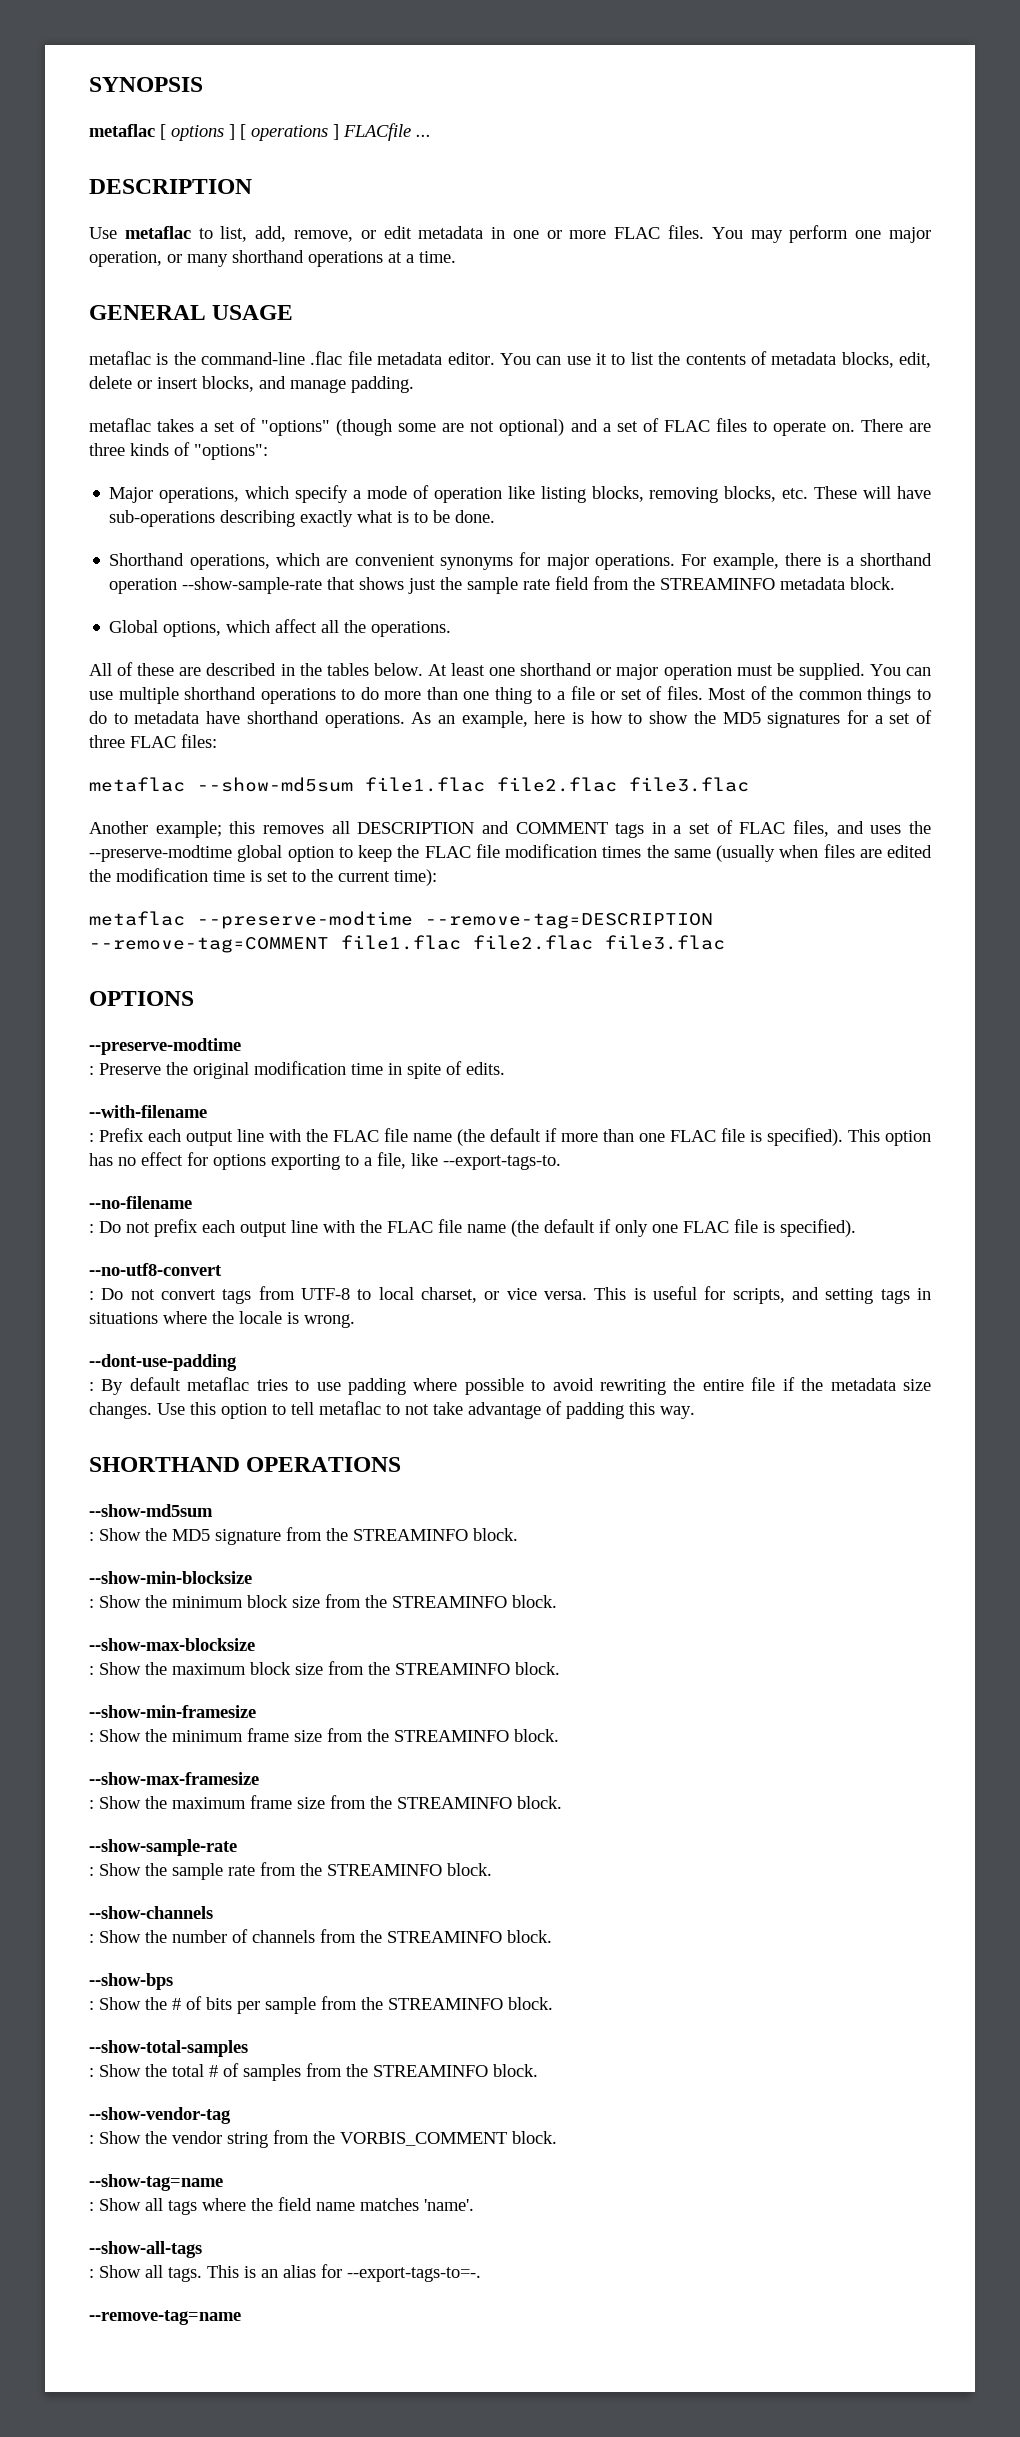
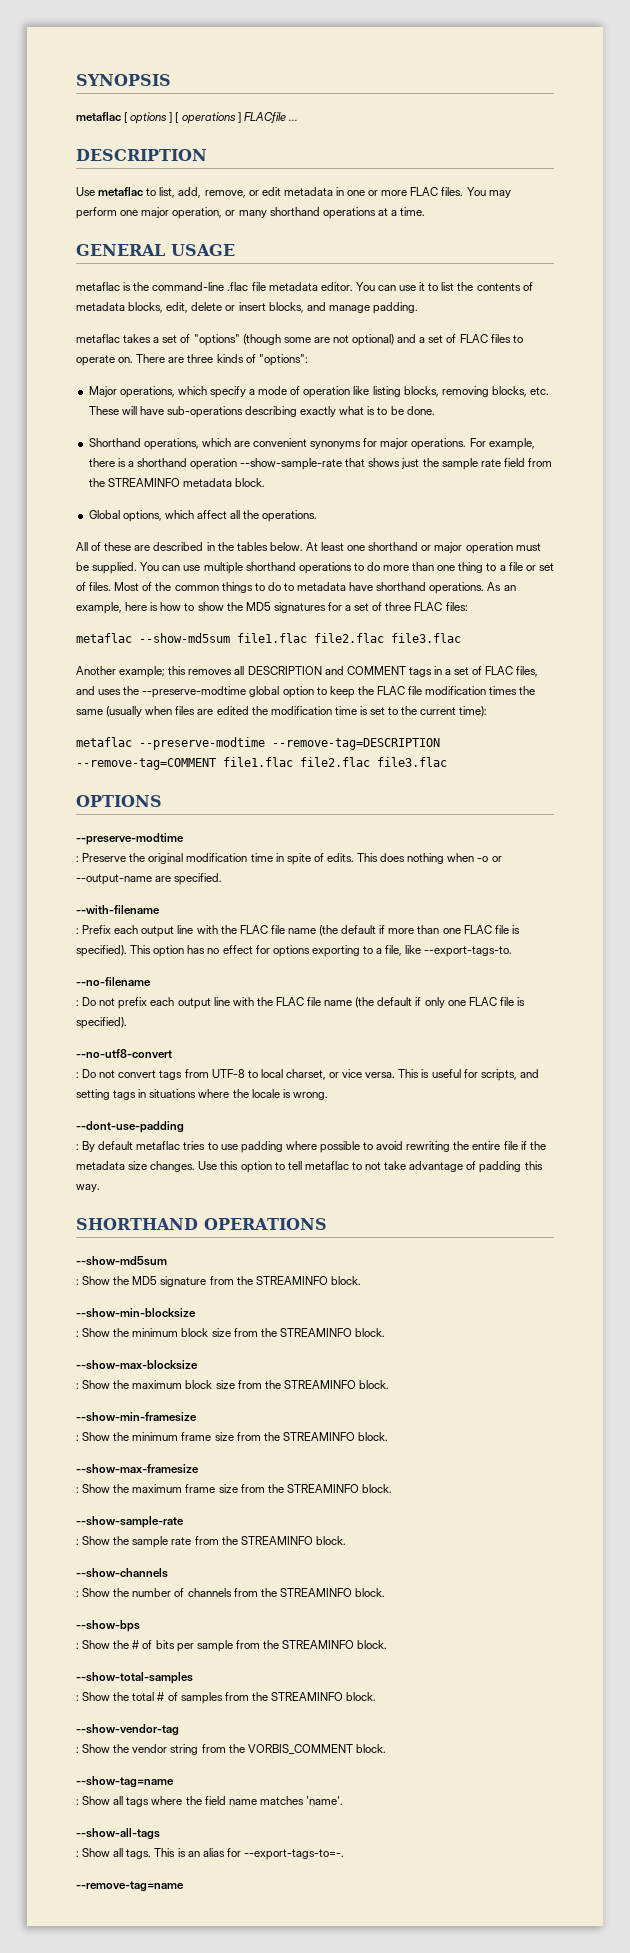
(505, 1068) none -> [357,853,502,864] [76,873,223,885] This does nothing when -o or --output-name are specified.

